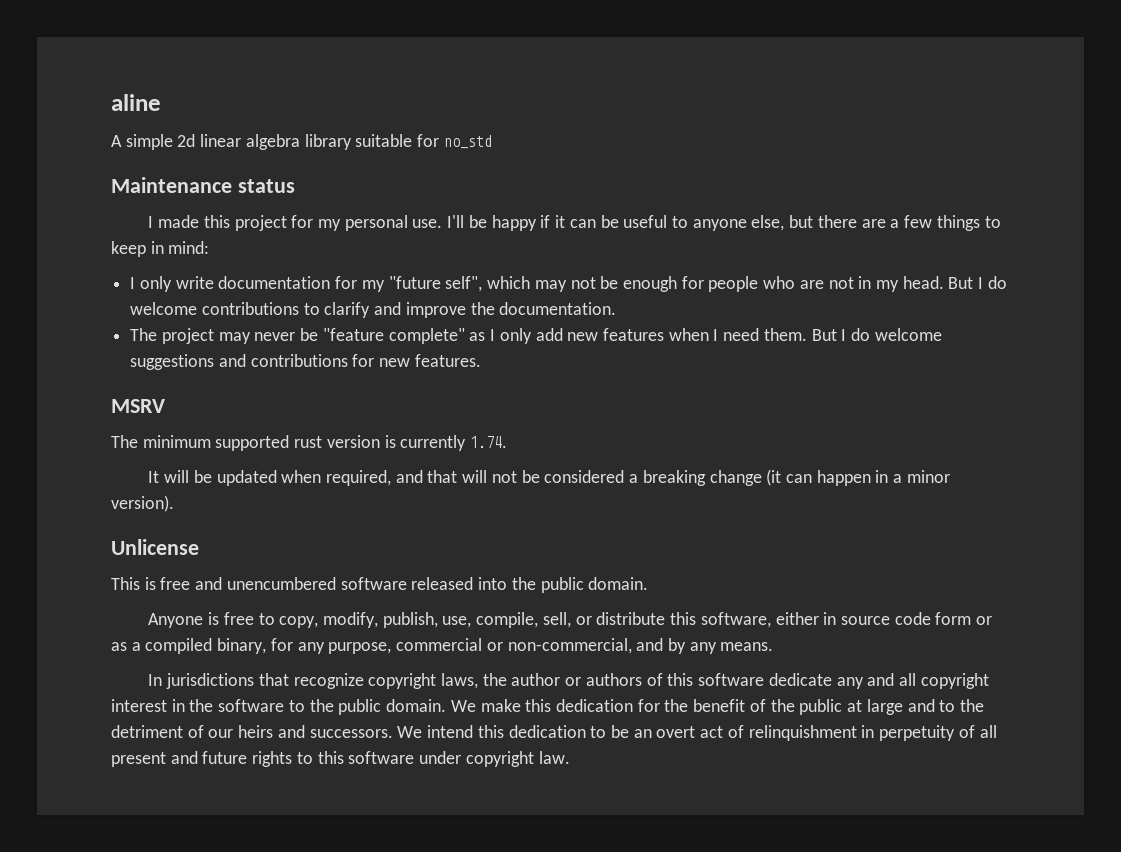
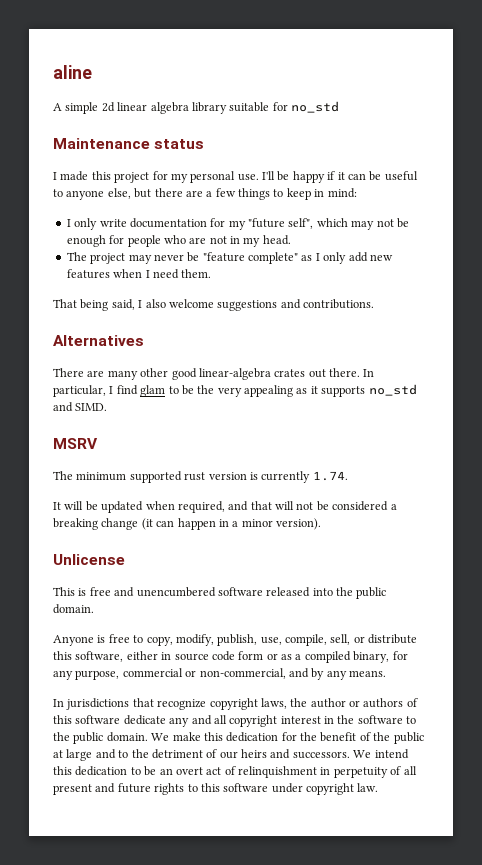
[948,276,1007,289] [130,302,617,318] But I do welcome contributions to clarify and improve the documentation. -> (291, 240) none
[811,328,942,341] [130,354,481,370] But I do welcome suggestions and contributions for new features. -> [53,299,374,311] [53,335,144,346] [53,368,375,380] [53,384,417,397] [53,402,108,412] // That being said, I also welcome suggestions and contributions. // Alternatives // There are many other good linear-algebra crates out there. In particular, I find glam to be the very appealing as it supports no_std and SIMD.

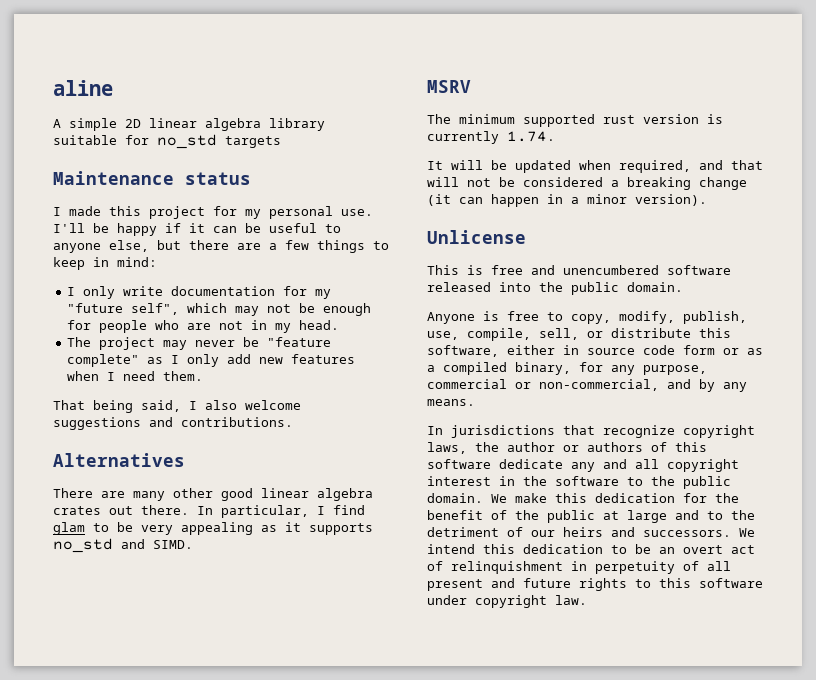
[101,102,115,112] 2d -> [125,119,141,128] 2D
(339, 107) none -> [225,136,281,148] targets
[198,368,271,380] linear-algebra -> [261,488,373,501] linear algebra
[197,385,215,394] the -> (133, 527) none

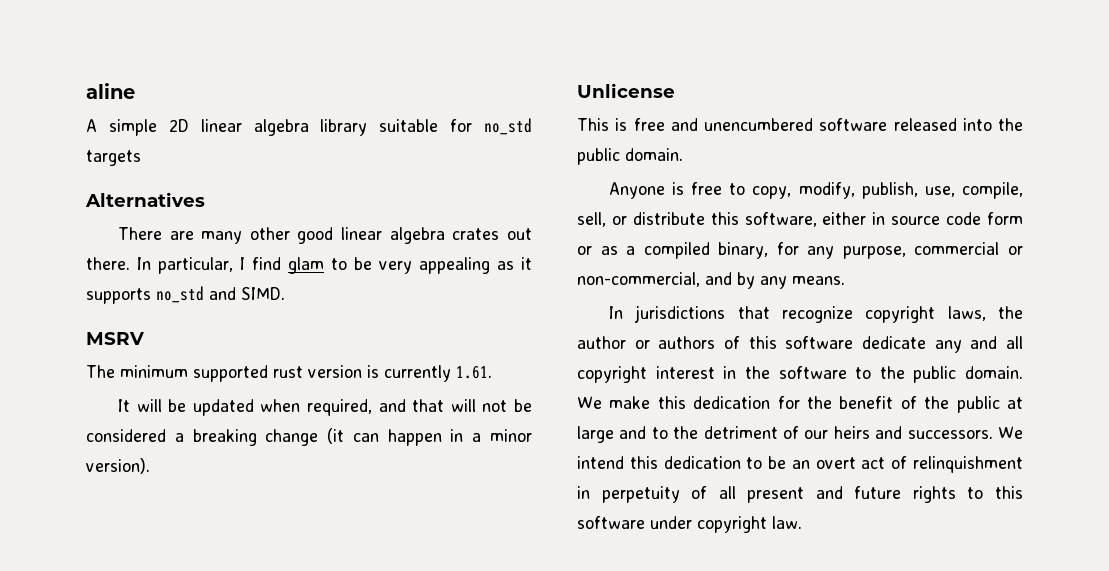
[53,171,251,185] [53,206,373,219] [53,223,341,236] [53,240,389,253] [53,257,157,270] [67,286,332,299] [67,303,372,316] [67,320,340,333] [67,337,332,350] [67,354,356,367] [67,371,204,381] [53,400,301,413] [53,417,293,430] // Maintenance status // I made this project for my personal use. I'll be happy if it can be useful to anyone else, but there are a few things to keep in mind: // I only write documentation for my "future self", which may not be enough for people who are not in my head. // The project may never be "feature complete" as I only add new features when I need them. // That being said, I also welcome suggestions and contributions. -> (141, 158) none
[507,131,555,142] 1.74. -> [456,366,492,379] 1.61.

